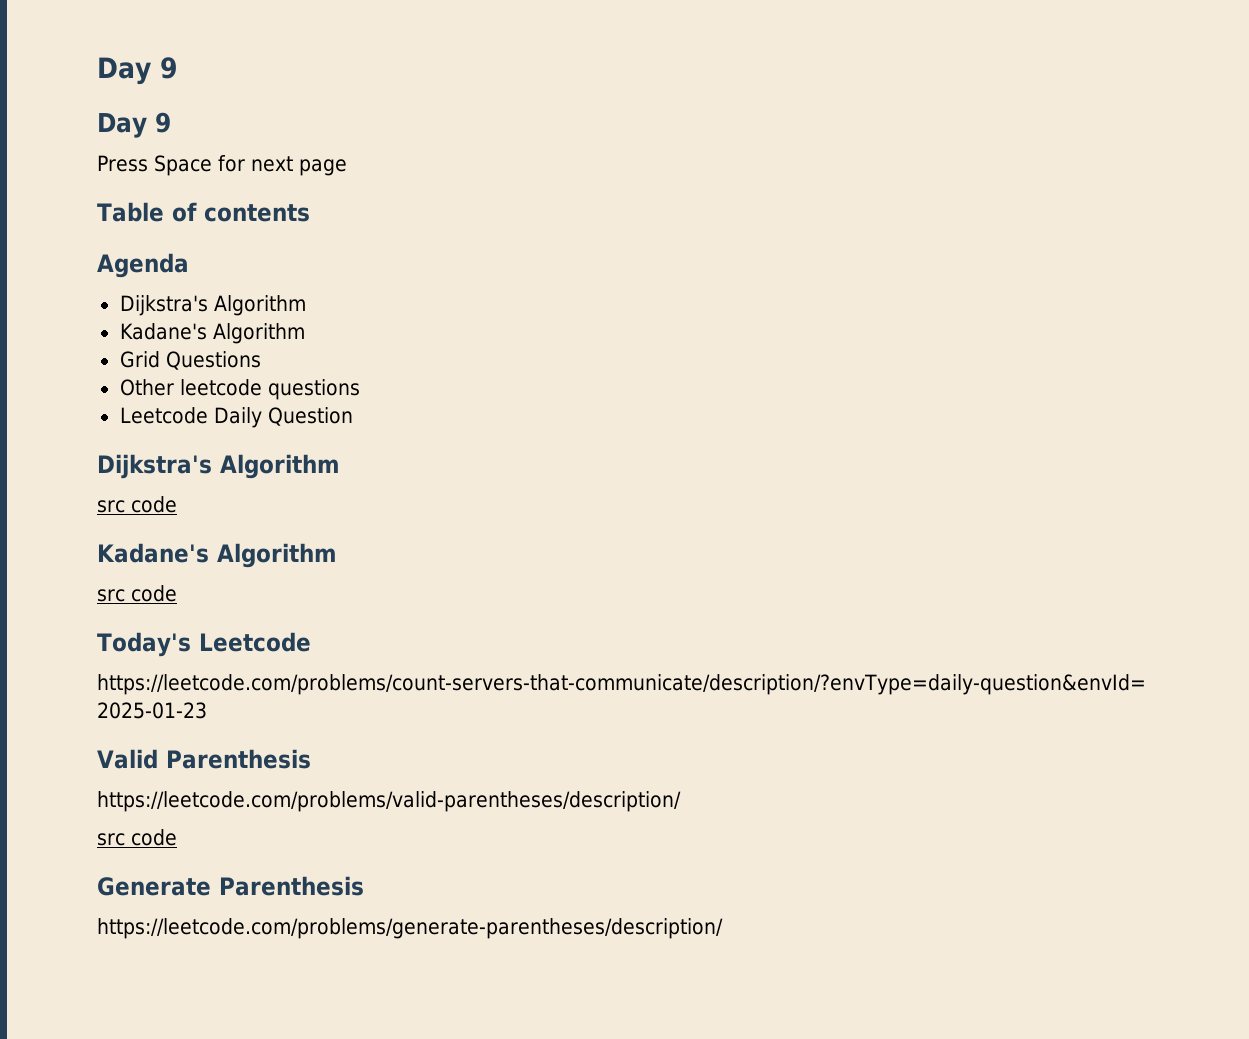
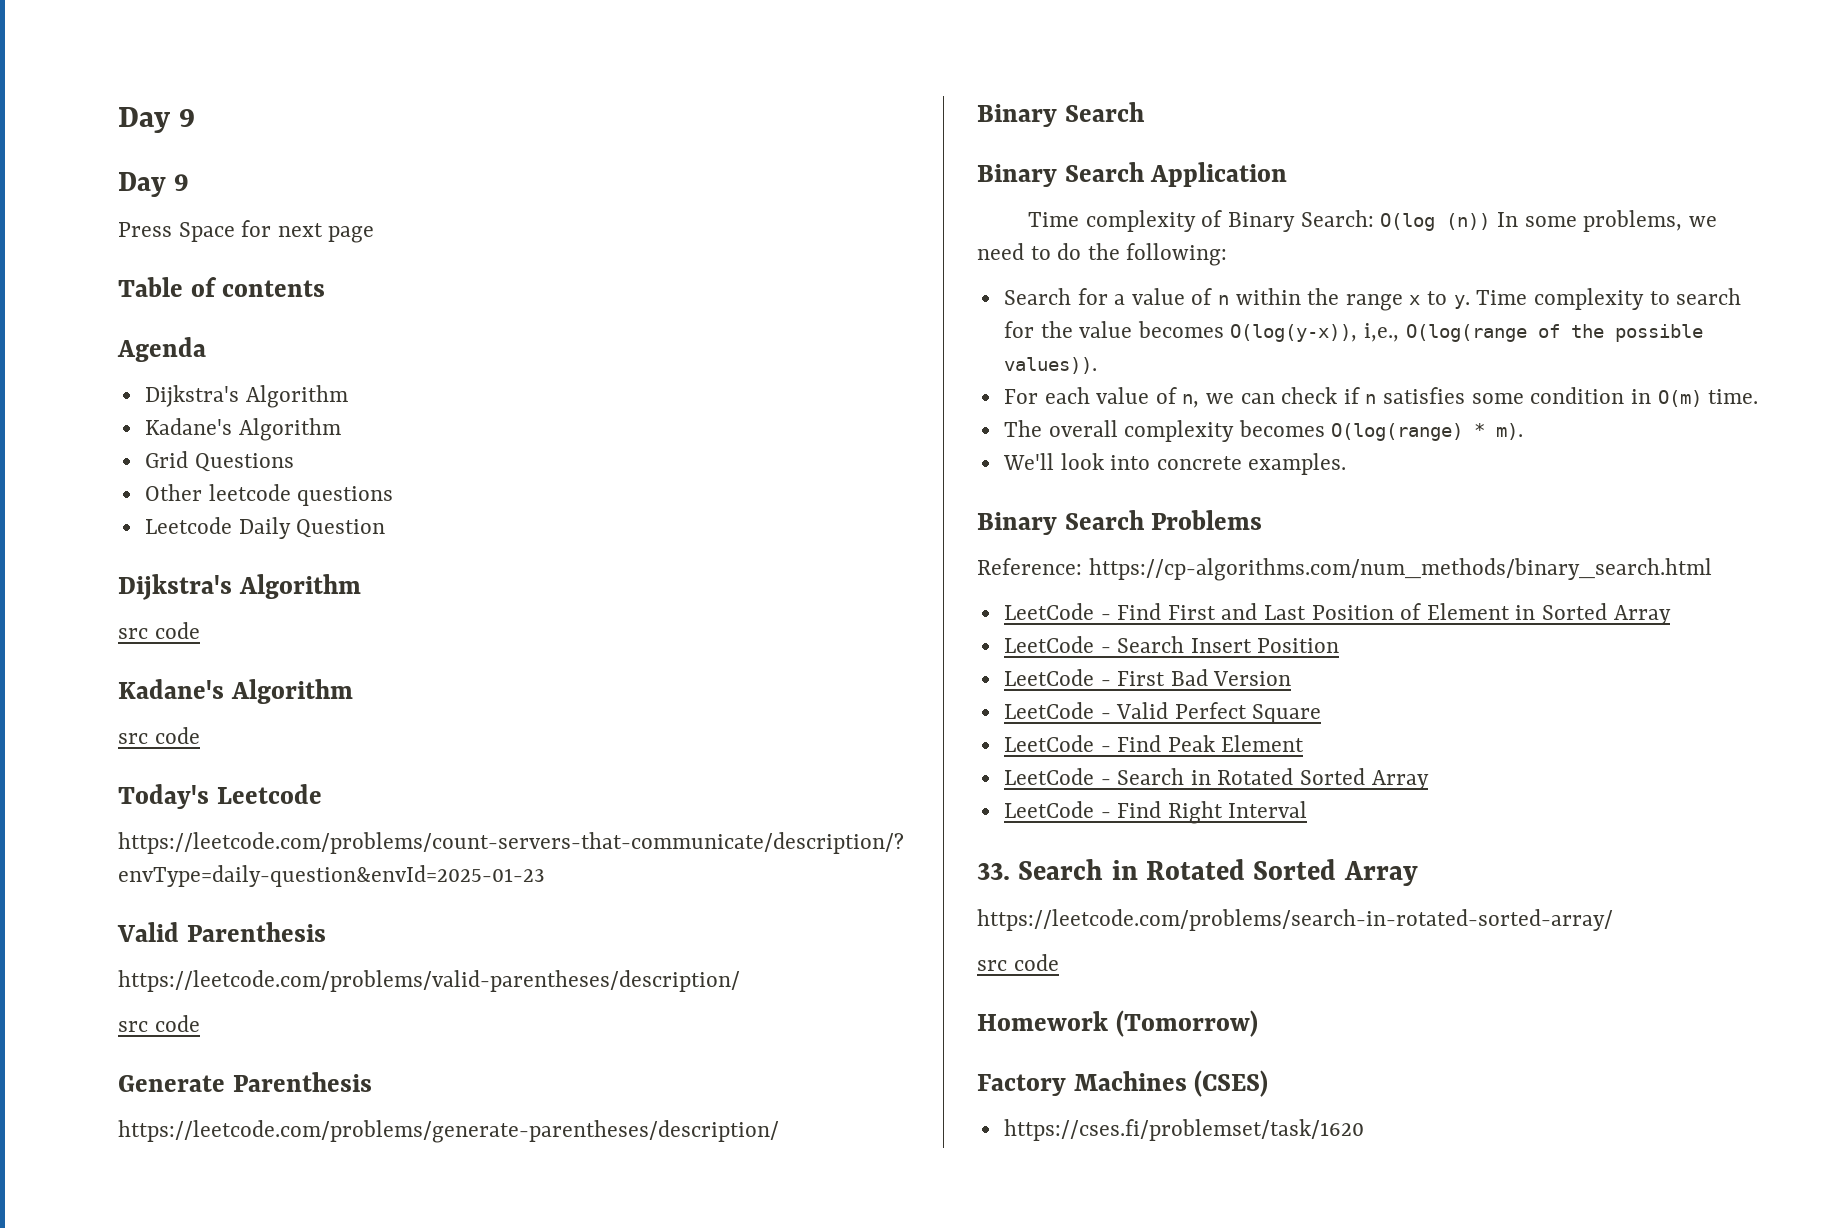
(723, 928) none -> [977,102,1145,127] [977,162,1288,187] [1028,210,1717,232] [977,243,1228,266] [1003,288,1742,311] [1003,321,1703,342] [1003,357,1097,374] [1003,387,1759,408] [1003,420,1524,442] [1002,453,1347,475] [977,510,1263,535] [977,558,1712,581] [1003,603,1671,625] [1003,636,1340,653] [1003,669,1292,686] [1003,702,1322,724] [1003,735,1305,752] [1003,768,1429,790] [1003,801,1308,824] [977,859,1418,886] [977,909,1613,931] [977,954,1059,971] [977,1010,1258,1037] [977,1070,1269,1097] [1003,1119,1364,1141] // Binary Search // Binary Search Application // Time complexity of Binary Search: O(log (n)) In some problems, we need to do the following: // Search for a value of n within the range x to y. Time complexity to search for the value becomes O(log(y-x)), i,e., O(log(range of the possible values)). // For each value of n, we can check if n satisfies some condition in O(m) time. // The overall complexity becomes O(log(range) * m). // We'll look into concrete examples. // Binary Search Problems // Reference: https://cp-algorithms.com/num_methods/binary_search.html // LeetCode - Find First and Last Position of Element in Sorted Array // LeetCode - Search Insert Position // LeetCode - First Bad Version // LeetCode - Valid Perfect Square // LeetCode - Find Peak Element // LeetCode - Search in Rotated Sorted Array // LeetCode - Find Right Interval // 33. Search in Rotated Sorted Array // https://leetcode.com/problems/search-in-rotated-sorted-array/ // src code // Homework (Tomorrow) // Factory Machines (CSES) // https://cses.fi/problemset/task/1620

